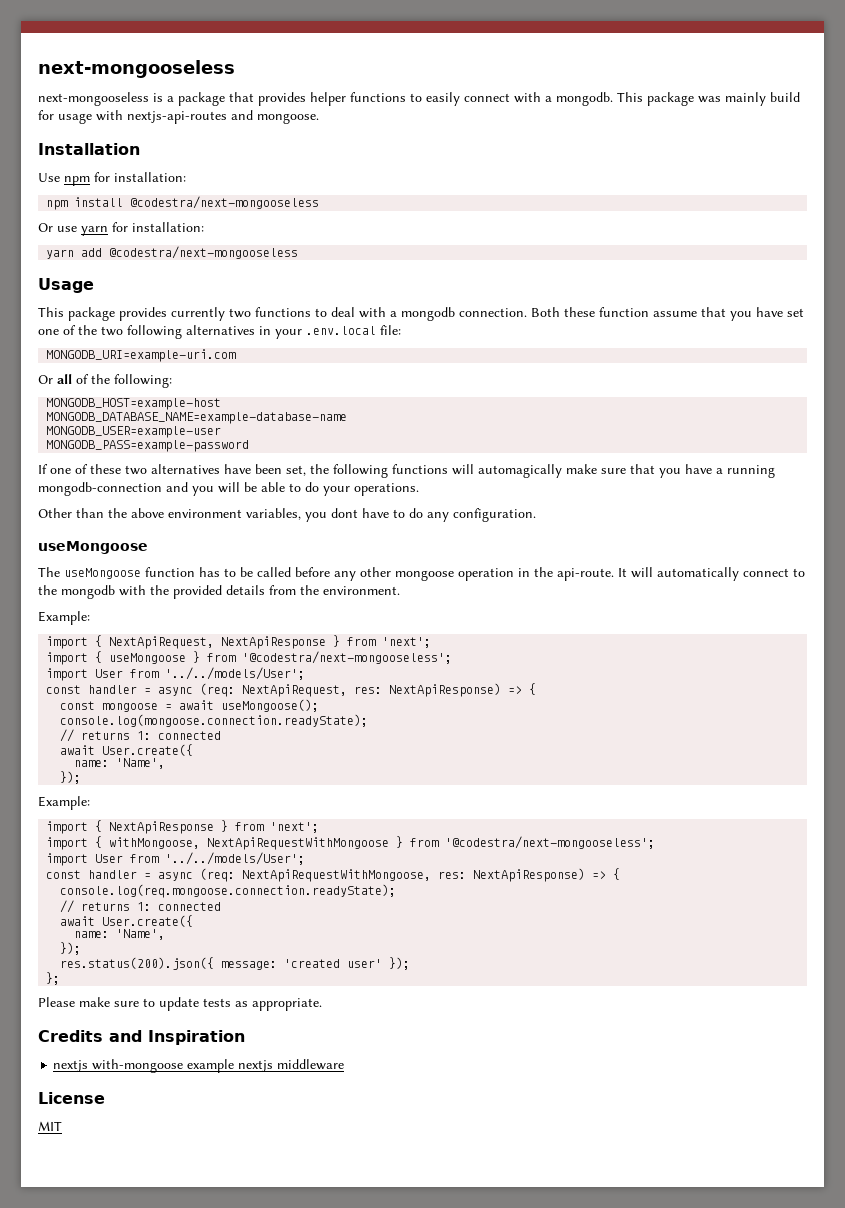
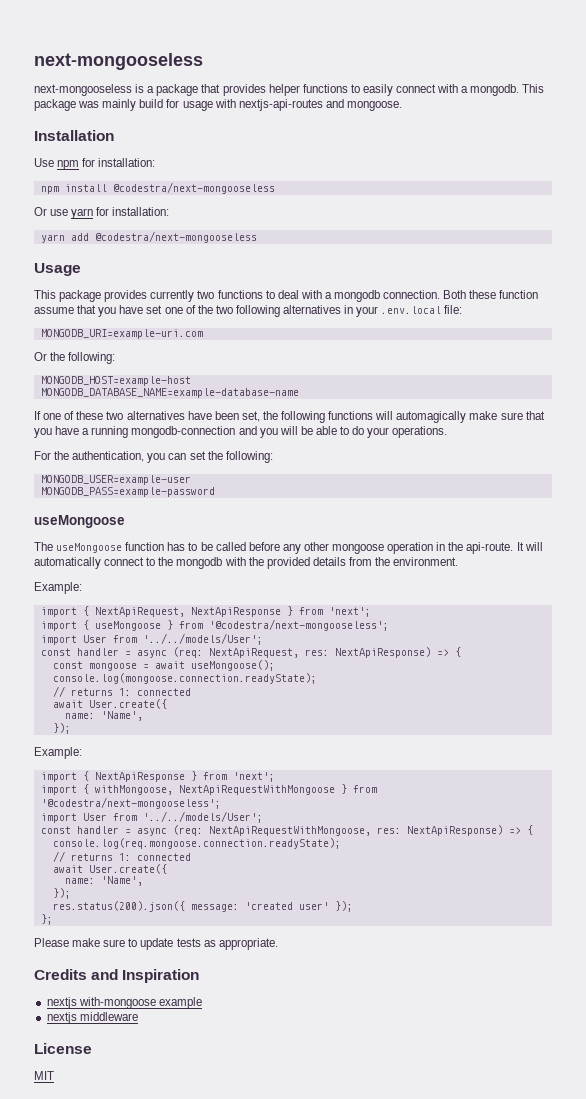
[57,374,89,384] all of -> (47, 356) none
[46,426,222,438] [46,440,250,452] // MONGODB_USER=example-user // MONGODB_PASS=example-password -> (299, 393) none
[38,508,536,522] Other than the above environment variables, you dont have to do any configuration. -> [34,451,273,463] [40,475,191,485] [40,487,215,497] For the authentication, you can set the following: // MONGODB_USER=example-user // MONGODB_PASS=example-password
(235, 1066) none -> (202, 1003) //

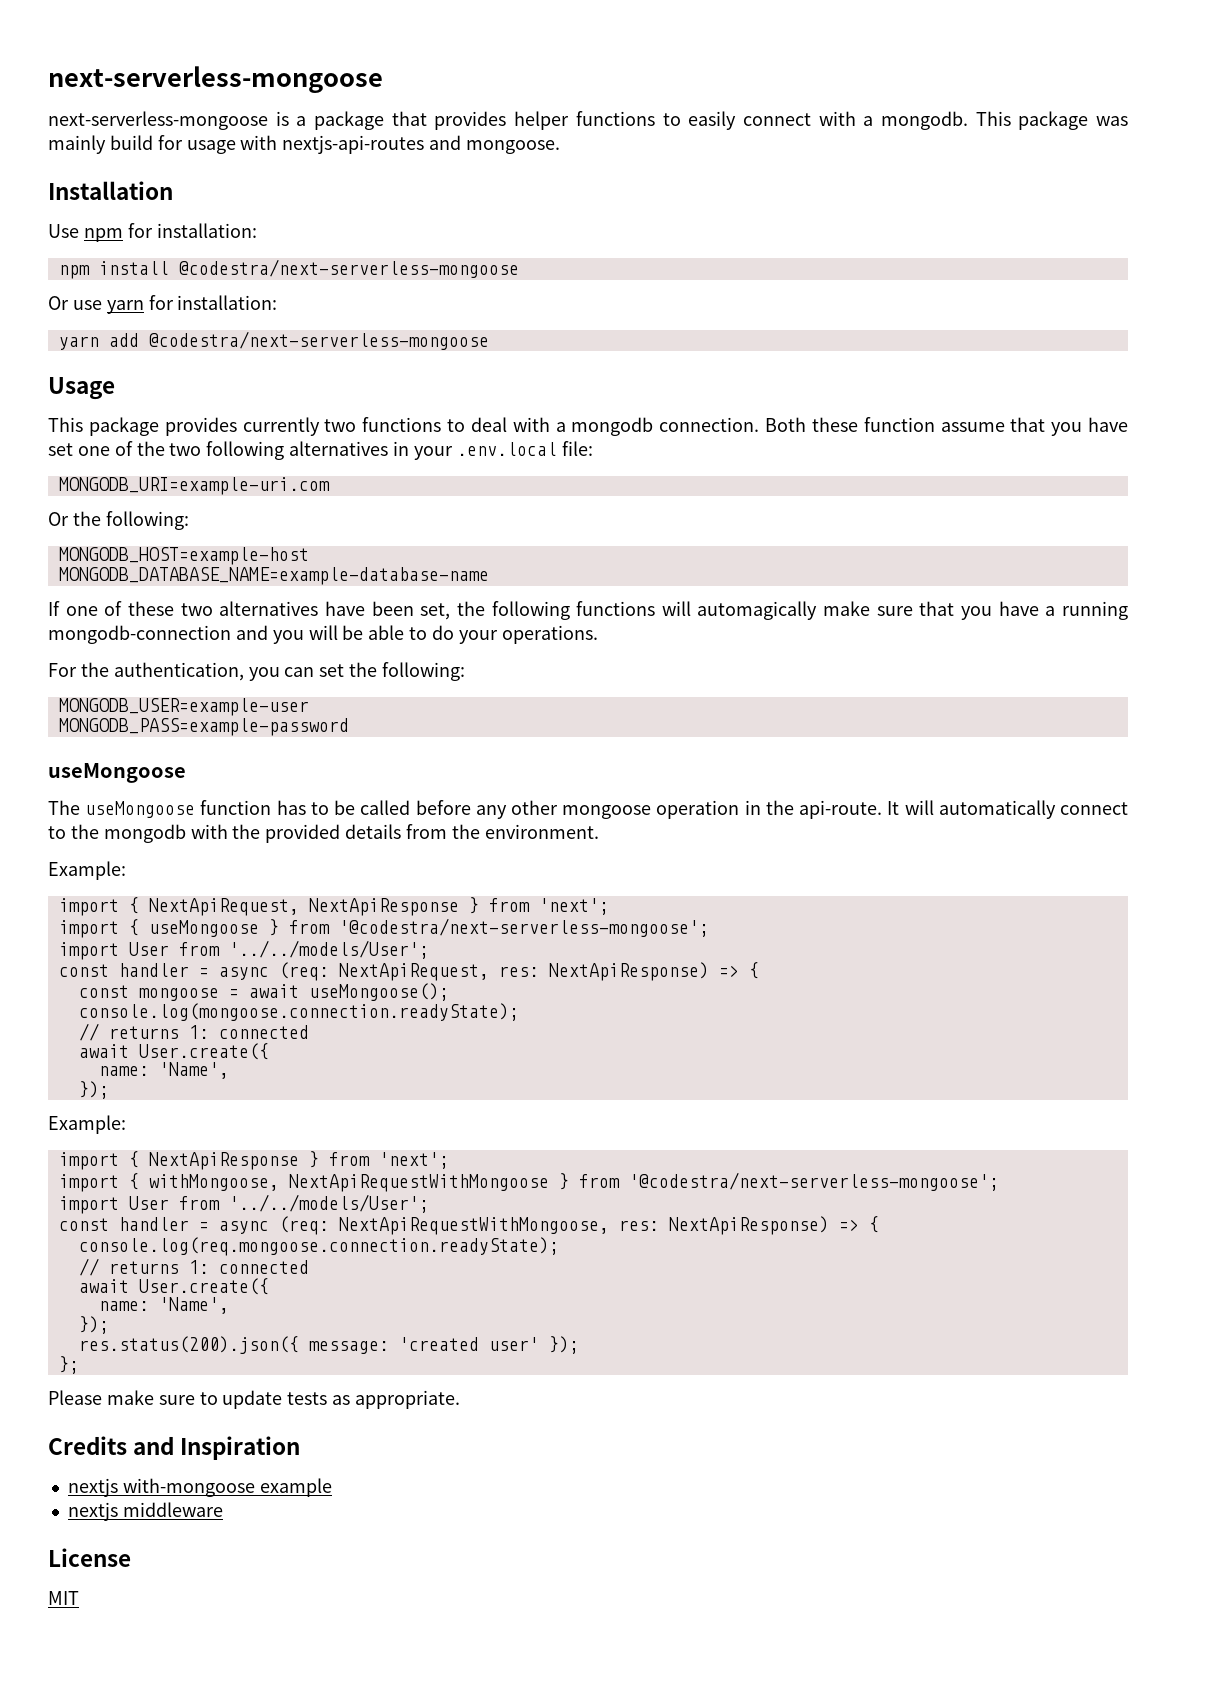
[34,53,203,70] [34,84,132,96] next-mongooseless // next-mongooseless -> [48,66,383,93] [48,111,268,130] next-serverless-mongoose // next-serverless-mongoose
[112,182,275,194] @codestra/next-mongooseless -> [178,259,519,278] @codestra/next-serverless-mongoose
[94,231,257,243] @codestra/next-mongooseless -> [148,331,489,350] @codestra/next-serverless-mongoose
[208,619,389,631] '@codestra/next-mongooseless'; -> [338,918,709,937] '@codestra/next-serverless-mongoose';
[40,797,221,809] '@codestra/next-mongooseless'; -> [628,1172,999,1191] '@codestra/next-serverless-mongoose';

